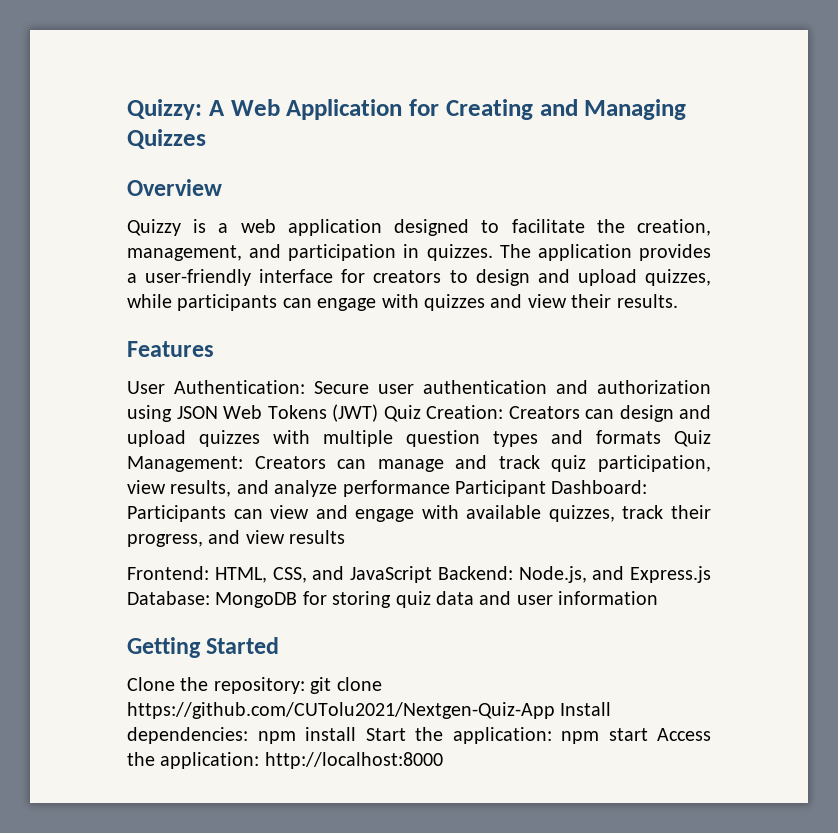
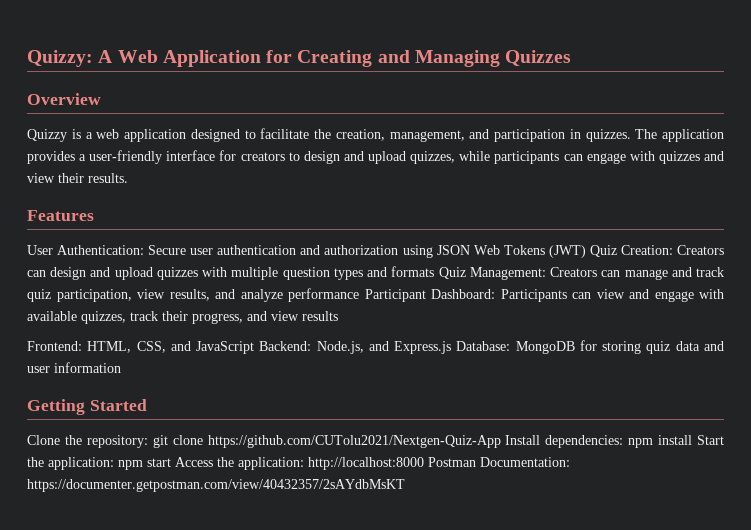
(443, 760) none -> [428,457,570,467] [27,479,405,492] Postman Documentation: https://documenter.getpostman.com/view/40432357/2sAYdbMsKT

